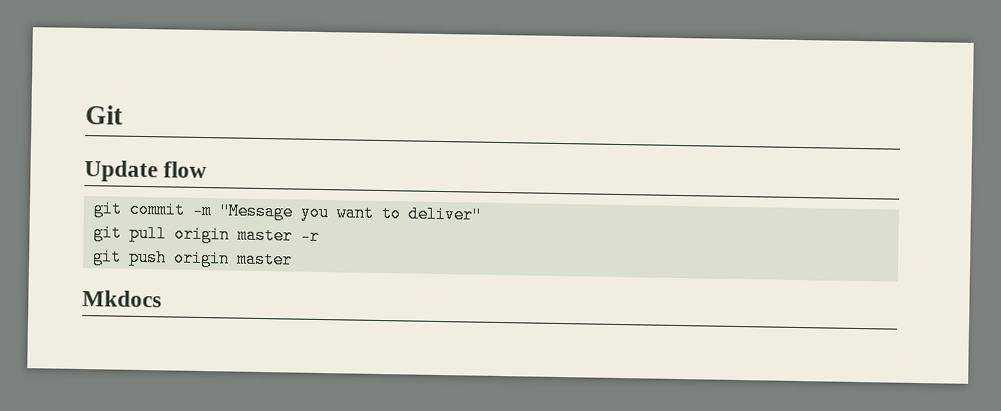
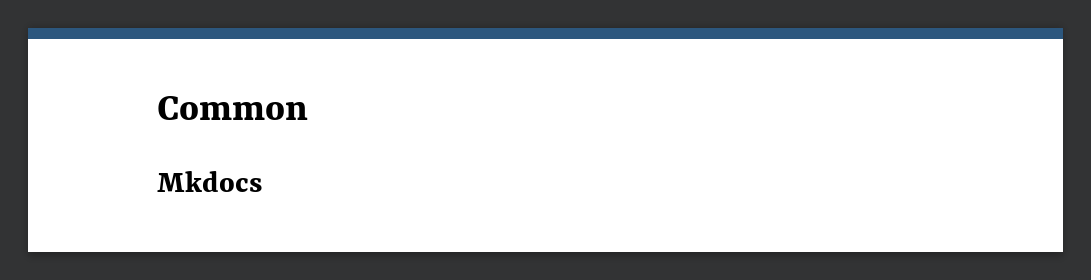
[85,105,123,125] [84,160,208,183] [93,200,483,224] [93,224,321,245] [92,248,294,269] Git // Update flow // git commit -m "Message you want to deliver" // git pull origin master -r // git push origin master -> [157,96,308,120] Common

